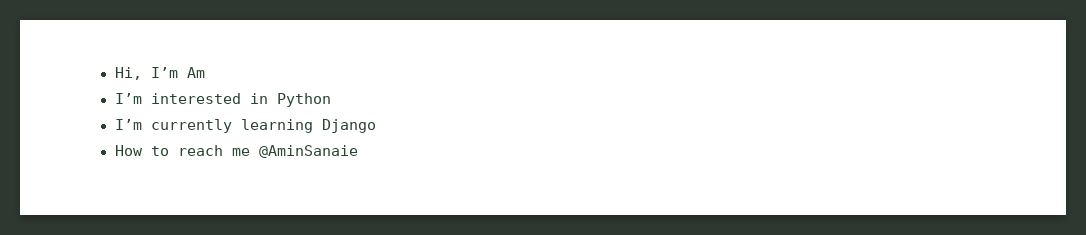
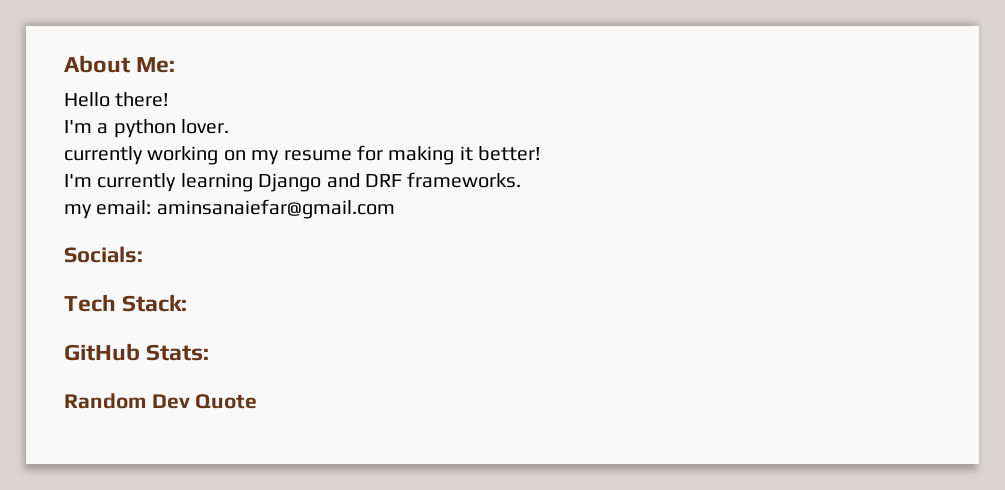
[114,67,205,80] [114,93,331,107] [114,119,376,133] [114,145,358,158] Hi, I’m Am // I’m interested in Python // I’m currently learning Django // How to reach me @AminSanaie -> [64,55,176,73] [64,92,170,107] [64,119,230,138] [64,145,542,165] [64,172,522,192] [64,199,395,219] [64,246,143,263] [64,294,188,312] [64,343,210,361] [64,393,258,409] About Me: // Hello there! // I'm a python lover. // currently working on my resume for making it better! // I'm currently learning Django and DRF frameworks. // my email: aminsanaiefar@gmail.com // Socials: // Tech Stack: // GitHub Stats: // Random Dev Quote

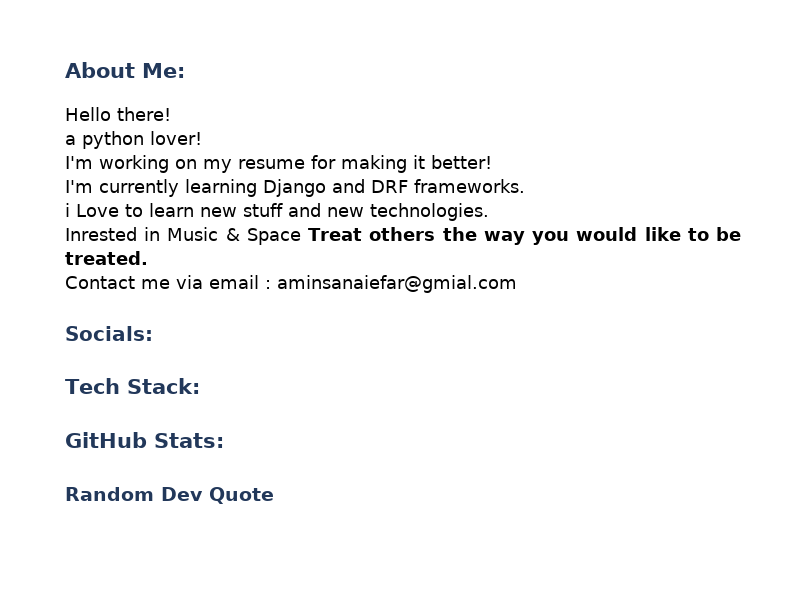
[64,120,92,133] I'm -> (171, 114) none
[181,119,230,134] [64,146,143,165] lover. // currently -> [150,131,202,145] [65,156,93,169] lover! // I'm
[64,199,395,219] my email: aminsanaiefar@gmail.com -> [65,203,489,221] [65,227,741,245] [65,251,148,265] [65,275,517,293] i Love to learn new stuff and new technologies. // Inrested in Music & Space Treat others the way you would like to be treated. // Contact me via email : aminsanaiefar@gmial.com

